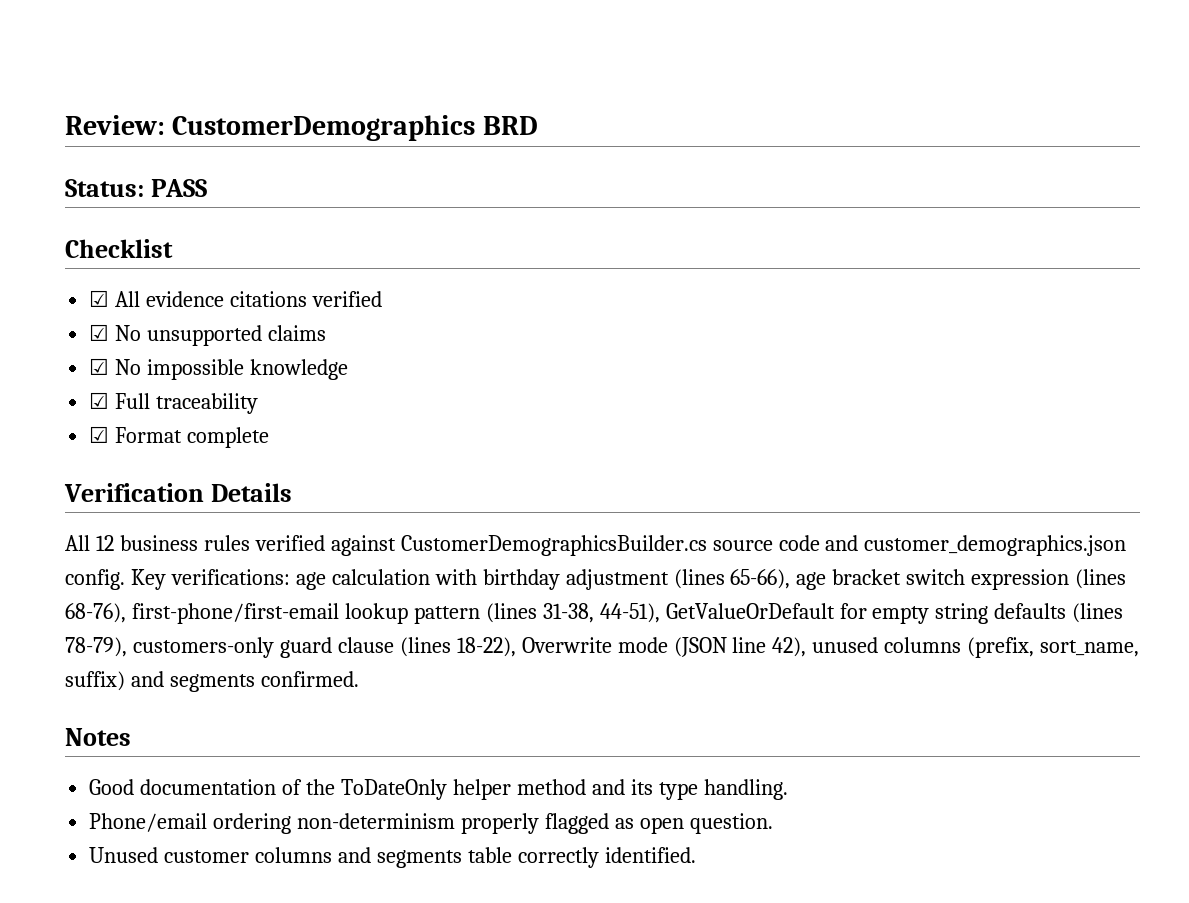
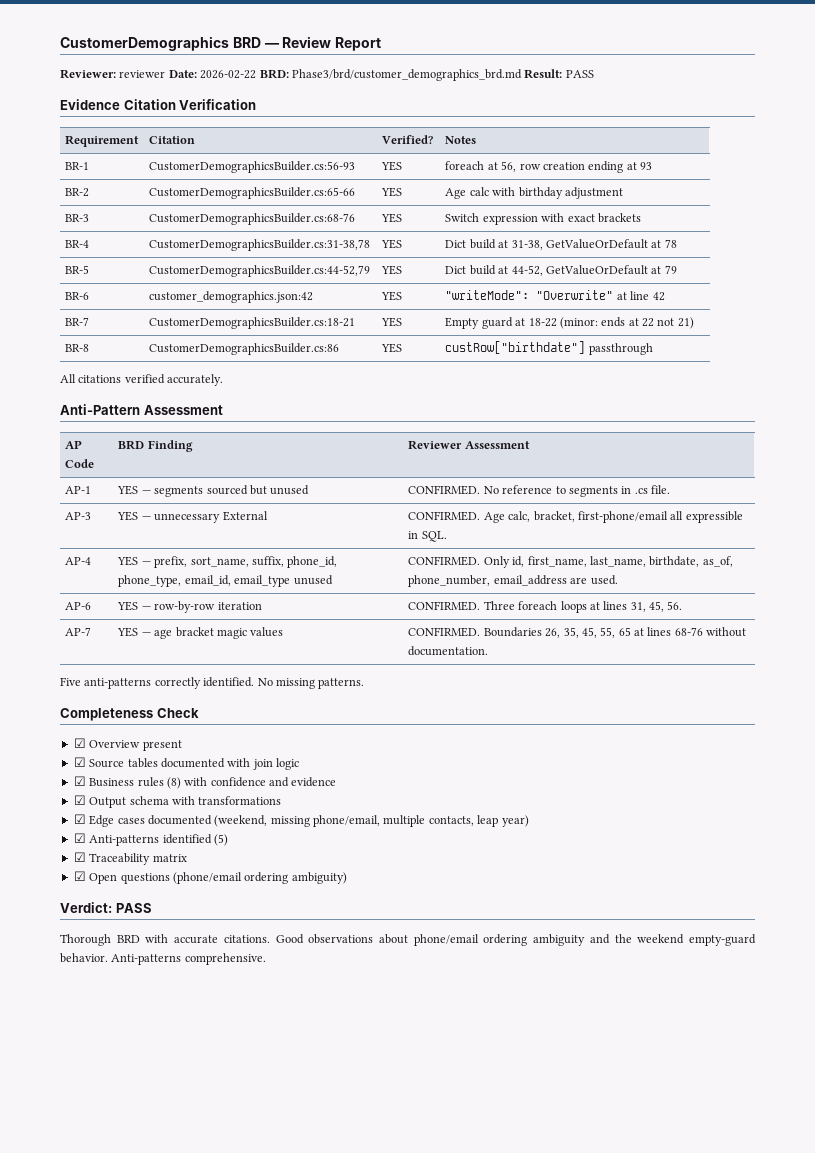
[65,115,165,135] Review: -> (60, 43) none
[65,179,207,197] [65,239,173,258] [89,290,382,307] [89,324,327,346] [89,358,349,380] [89,392,259,414] [89,426,270,448] [64,483,292,502] [65,535,1127,556] [65,569,1127,590] [65,603,1124,624] [65,637,1140,658] [65,671,359,692] [65,728,131,746] [89,779,788,800] [89,813,773,834] [89,847,696,868] // Status: PASS // Checklist // ☑ All evidence citations verified // ☑ No unsupported claims // ☑ No impossible knowledge // ☑ Full traceability // ☑ Format complete // Verification Details // All 12 business rules verified against CustomerDemographicsBuilder.cs source code and customer_demographics.json config. Key verifications: age calculation with birthday adjustment (lines 65-66), age bracket switch expression (lines 68-76), first-phone/first-email lookup pattern (lines 31-38, 44-51), GetValueOrDefault for empty string defaults (lines 78-79), customers-only guard clause (lines 18-22), Overwrite mode (JSON line 42), unused columns (prefix, sort_name, suffix) and segments confirmed. // Notes // Good documentation of the ToDateOnly helper method and its type handling. // Phone/email ordering non-determinism properly flagged as open question. // Unused customer columns and segments table correctly identified. -> [264,36,382,51] [60,69,594,81] [60,99,257,110] [65,135,140,147] [149,136,196,144] [382,135,434,144] [445,136,477,144] [65,162,90,170] [149,161,356,173] [381,161,403,171] [445,161,653,173] [65,188,90,197] [149,187,356,199] [381,187,403,197] [445,187,623,199] [65,214,90,222] [149,213,356,225] [381,213,403,223] [445,213,641,225] [65,240,90,248] [149,239,371,251] [381,239,403,249] [445,239,677,250] [65,265,90,274] [149,265,371,277] [381,265,403,275] [445,265,677,276] [65,292,90,300] [149,291,314,303] [381,291,403,301] [445,290,665,301] [65,317,90,326] [149,317,356,329] [381,317,403,327] [445,317,694,329] [65,344,90,352] [149,343,340,355] [381,343,403,353] [445,341,653,355] [60,374,224,386] [60,404,223,415] [65,440,83,449] [65,459,95,468] [118,440,193,452] [408,440,530,450] [65,486,92,494] [117,485,310,497] [408,485,671,497] [65,512,92,520] [117,511,268,523] [408,511,743,523] [408,531,447,542] [65,557,92,565] [117,556,338,568] [118,575,333,587] [408,556,733,568] [408,575,618,587] [65,602,92,610] [117,601,262,613] [408,601,683,613] [65,627,92,636] [117,627,284,639] [408,627,747,638] [408,646,489,656] [60,677,365,689] [60,708,199,721] [73,738,182,751] [73,757,299,770] [73,776,337,789] [73,795,282,808] [73,814,529,827] [73,833,228,846] [73,852,187,865] [73,871,347,884] [60,902,152,913] [60,934,756,946] [60,953,266,965] — Review Report // Reviewer: reviewer Date: 2026-02-22 BRD: Phase3/brd/customer_demographics_brd.md Result: PASS // Evidence Citation Verification // Requirement | Citation | Verified? | Notes // BR-1 | CustomerDemographicsBuilder.cs:56-93 | YES | foreach at 56, row creation ending at 93 // BR-2 | CustomerDemographicsBuilder.cs:65-66 | YES | Age calc with birthday adjustment // BR-3 | CustomerDemographicsBuilder.cs:68-76 | YES | Switch expression with exact brackets // BR-4 | CustomerDemographicsBuilder.cs:31-38,78 | YES | Dict build at 31-38, GetValueOrDefault at 78 // BR-5 | CustomerDemographicsBuilder.cs:44-52,79 | YES | Dict build at 44-52, GetValueOrDefault at 79 // BR-6 | customer_demographics.json:42 | YES | "writeMode": "Overwrite" at line 42 // BR-7 | CustomerDemographicsBuilder.cs:18-21 | YES | Empty guard at 18-22 (minor: ends at 22 not 21) // BR-8 | CustomerDemographicsBuilder.cs:86 | YES | custRow["birthdate"] passthrough // All citations verified accurately. // Anti-Pattern Assessment // AP Code | BRD Finding | Reviewer Assessment // AP-1 | YES — segments sourced but unused | CONFIRMED. No reference to segments in .cs file. // AP-3 | YES — unnecessary External | CONFIRMED. Age calc, bracket, first-phone/email all expressible in SQL. // AP-4 | YES — prefix, sort_name, suffix, phone_id, phone_type, email_id, email_type unused | CONFIRMED. Only id, first_name, last_name, birthdate, as_of, phone_number, email_address are used. // AP-6 | YES — row-by-row iteration | CONFIRMED. Three foreach loops at lines 31, 45, 56. // AP-7 | YES — age bracket magic values | CONFIRMED. Boundaries 26, 35, 45, 55, 65 at lines 68-76 without documentation. // Five anti-patterns correctly identified. No missing patterns. // Completeness Check // ☑ Overview present // ☑ Source tables documented with join logic // ☑ Business rules (8) with confidence and evidence // ☑ Output schema with transformations // ☑ Edge cases documented (weekend, missing phone/email, multiple contacts, leap year) // ☑ Anti-patterns identified (5) // ☑ Traceability matrix // ☑ Open questions (phone/email ordering ambiguity) // Verdict: PASS // Thorough BRD with accurate citations. Good observations about phone/email ordering ambiguity and the weekend empty-guard behavior. Anti-patterns comprehensive.

